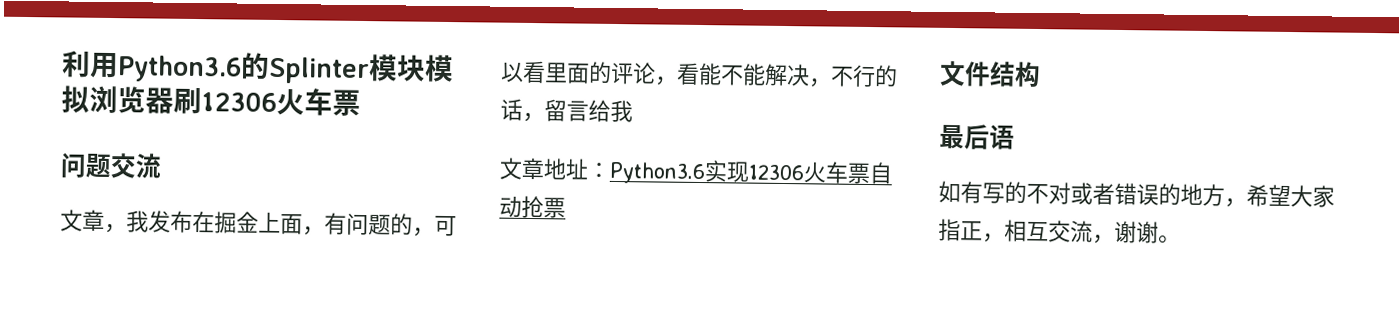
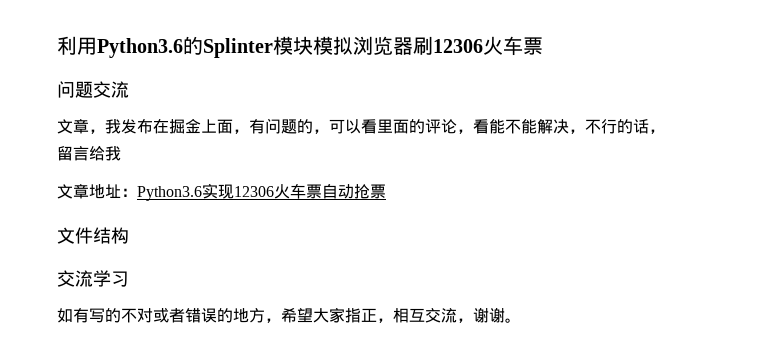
[939,124,1015,150] 最后语 -> [57,270,129,287] 交流学习

